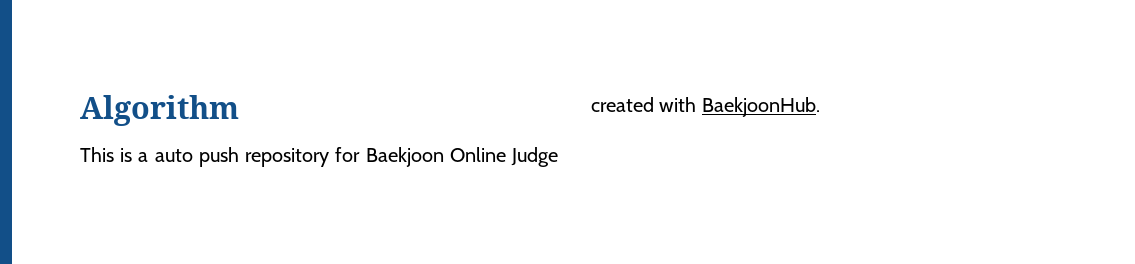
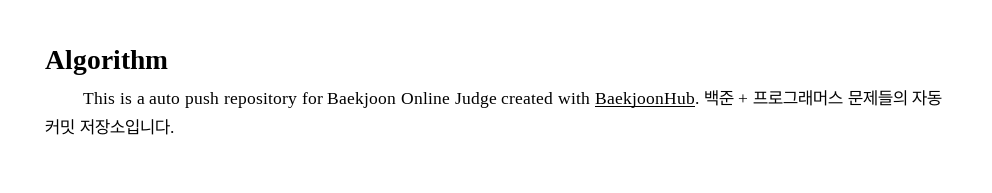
(820, 107) none -> [703,90,943,106] [45,119,174,135] 백준 + 프로그래머스 문제들의 자동 커밋 저장소입니다.

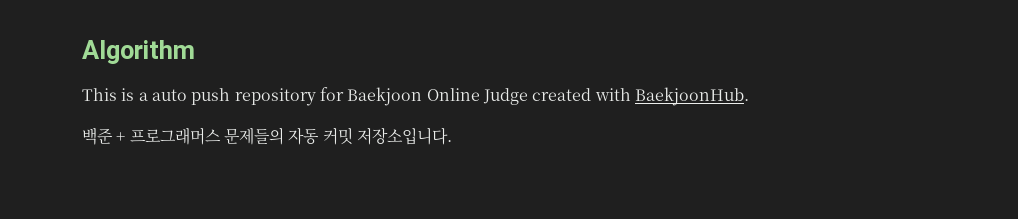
(699, 100) none -> (749, 96) //

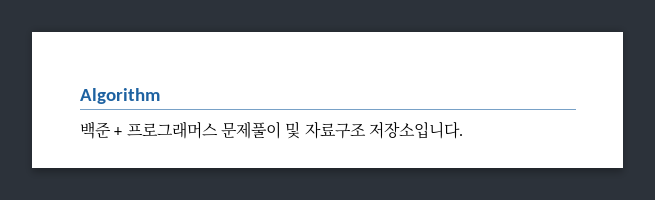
[82,87,749,106] // This is a auto push repository for Baekjoon Online Judge created with BaekjoonHub. -> (160, 96) none
[223,127,353,145] 문제들의 자동 커밋 -> [220,121,366,139] 문제풀이 및 자료구조

